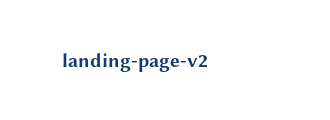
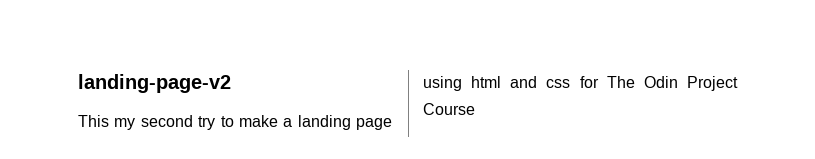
(208, 62) none -> [78,115,392,130] [423,76,738,91] [423,103,475,115] // This my second try to make a landing page using html and css for The Odin Project Course

